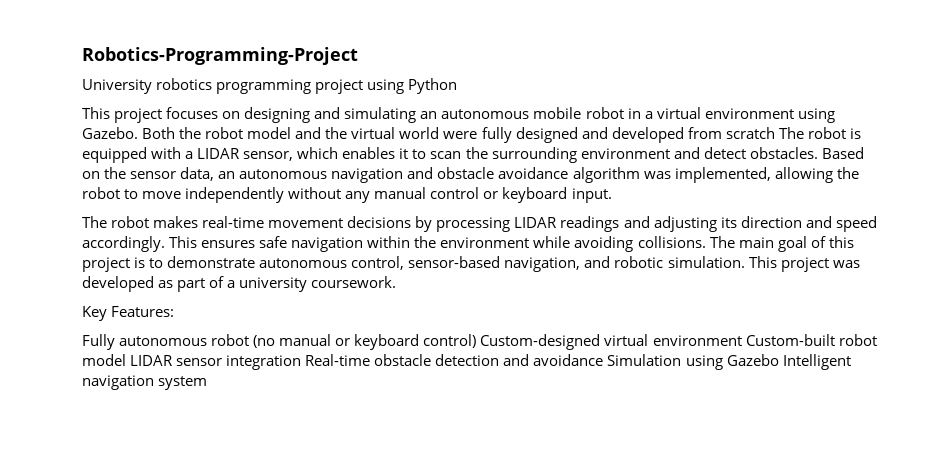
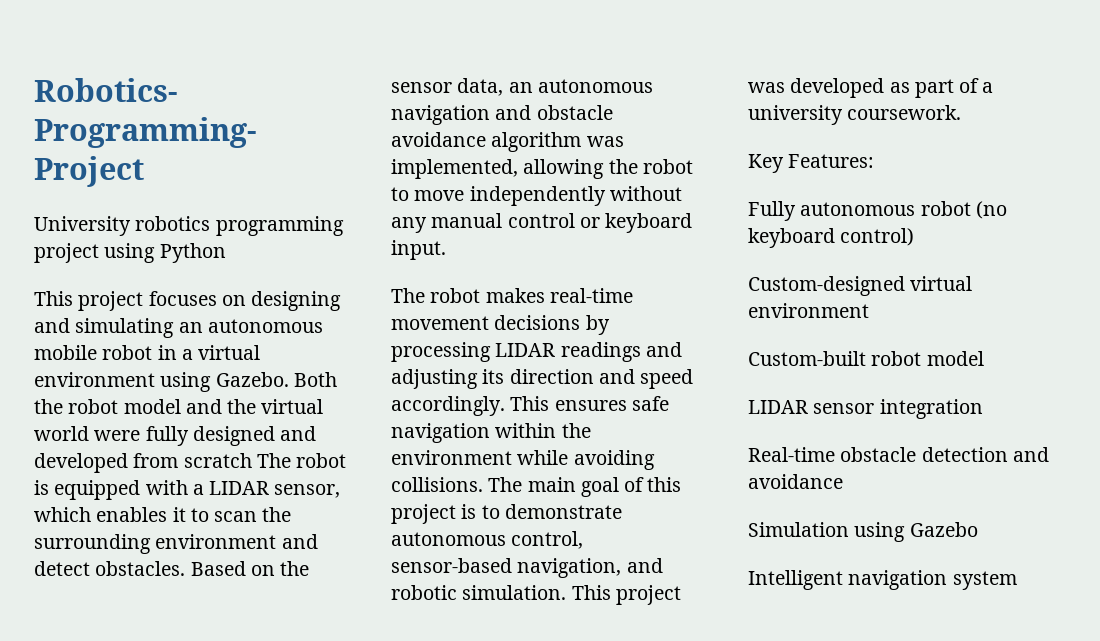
[279,334,351,346] manual or -> (1007, 210) none
(477, 341) none -> (915, 237) //
(742, 340) none -> (869, 310) //
(126, 360) none -> (984, 358) //
(302, 362) none -> (983, 409) //
(604, 360) none -> (843, 481) //
(779, 360) none -> (978, 529) //

